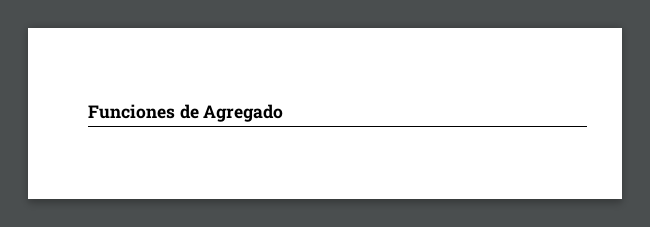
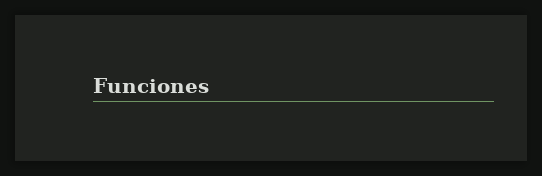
[179,104,284,122] de Agregado -> (209, 85) none

